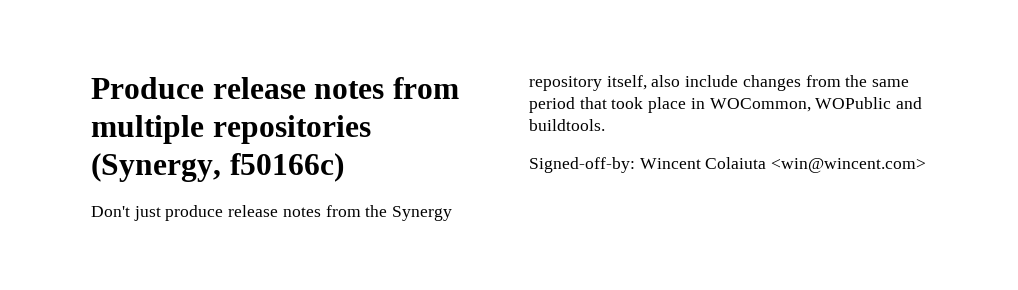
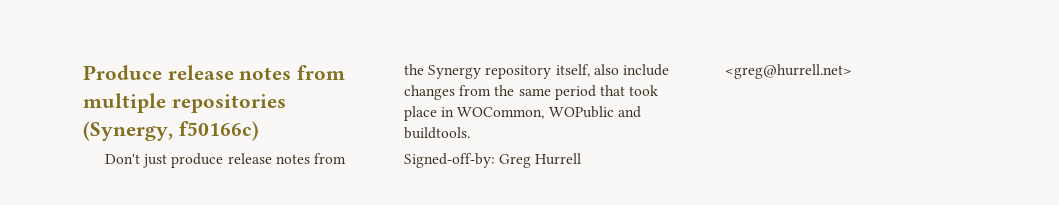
[639,157,927,173] Wincent Colaiuta <win@wincent.com> -> [499,153,582,168] [725,64,852,79] Greg Hurrell <greg@hurrell.net>

